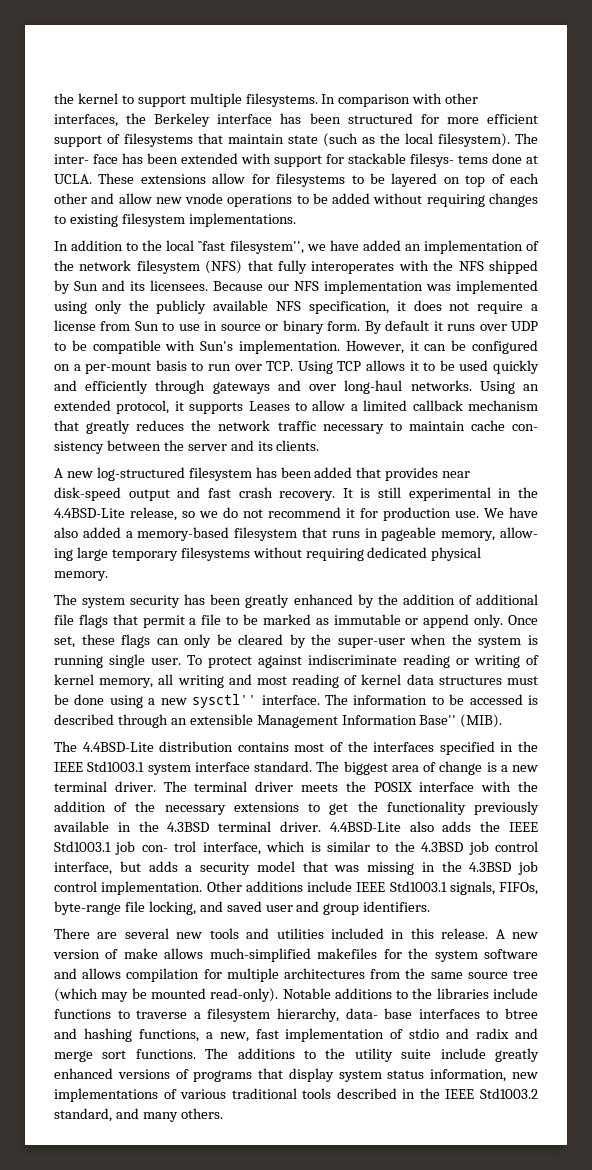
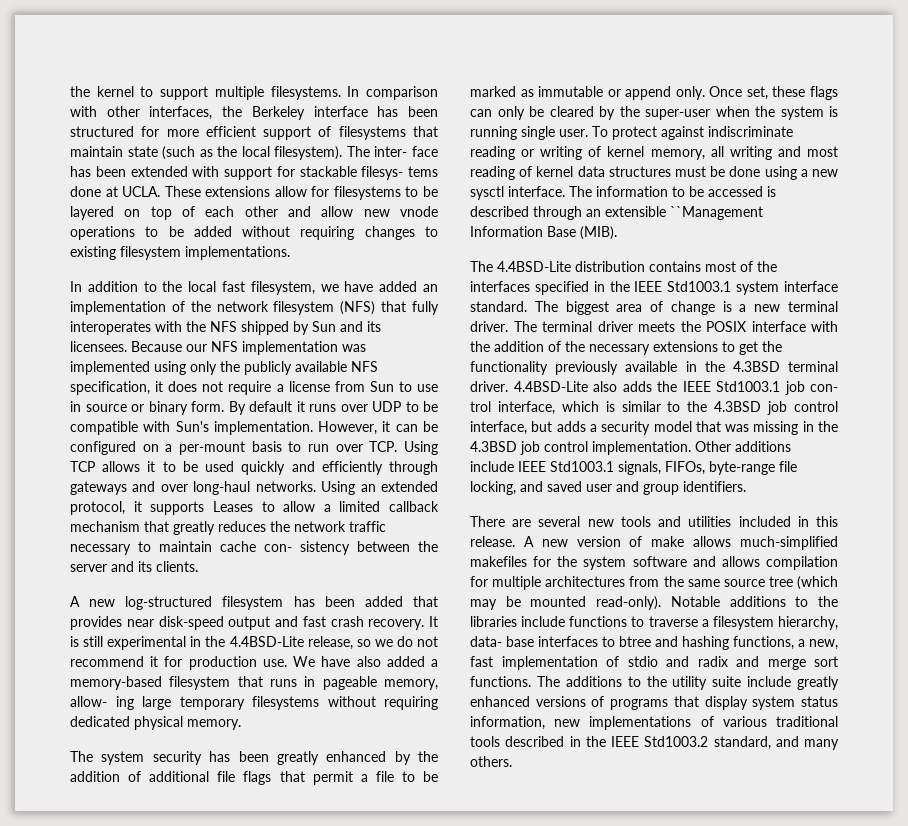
[198,240,304,254] ``fast filesystem'', -> [222,281,315,295] fast filesystem,
[192,694,257,708] sysctl'' -> [470,186,504,200] sysctl
[256,715,457,728] Management Information Base'' -> [670,206,763,220] [470,226,576,237] ``Management Information Base

